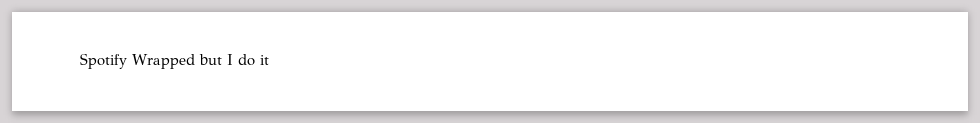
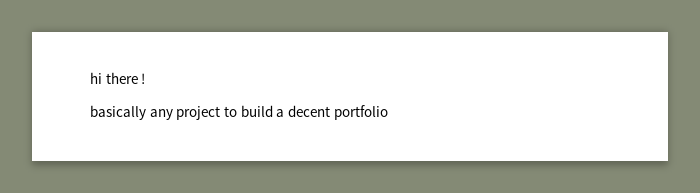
[80,53,269,69] Spotify Wrapped but I do it -> [90,72,146,84] [90,105,388,120] hi there ! // basically any project to build a decent portfolio

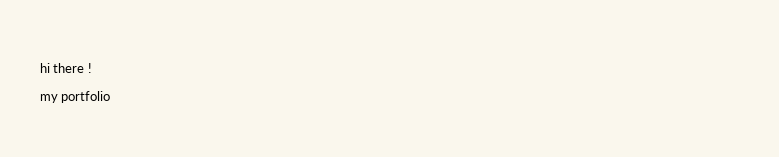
[90,105,330,120] basically any project to build a decent -> [40,94,58,103] my

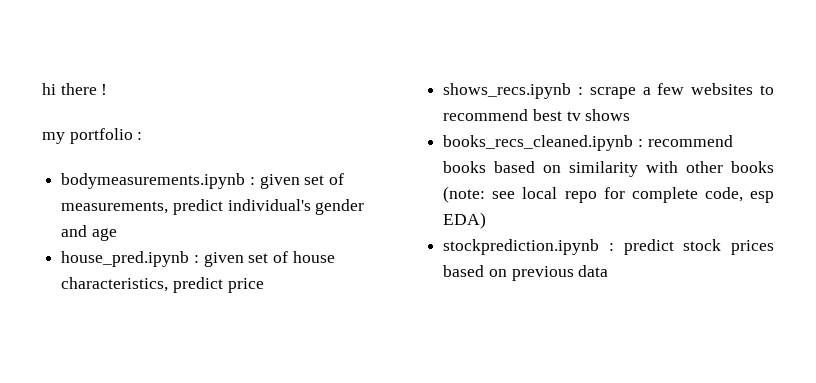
(111, 97) none -> [137,132,143,140] [61,173,345,189] [61,199,365,215] [61,225,117,241] [61,251,335,267] [61,277,264,293] [443,83,774,99] [443,109,631,121] [443,135,733,151] [443,161,774,177] [443,186,774,203] [443,212,487,229] [443,239,774,255] [443,265,609,281] : // bodymeasurements.ipynb : given set of measurements, predict individual's gender and age // house_pred.ipynb : given set of house characteristics, predict price // shows_recs.ipynb : scrape a few websites to recommend best tv shows // books_recs_cleaned.ipynb : recommend books based on similarity with other books (note: see local repo for complete code, esp EDA) // stockprediction.ipynb : predict stock prices based on previous data

